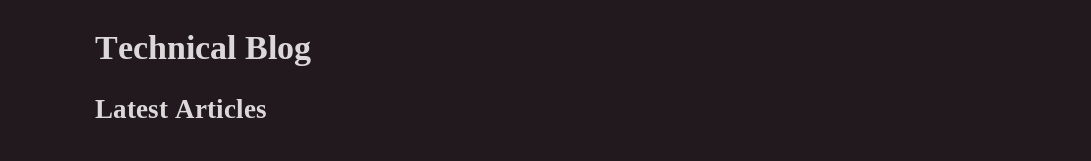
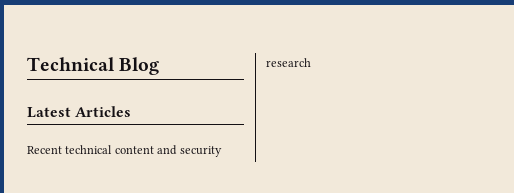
(268, 108) none -> [27,145,222,157] [266,58,311,67] // Recent technical content and security research

